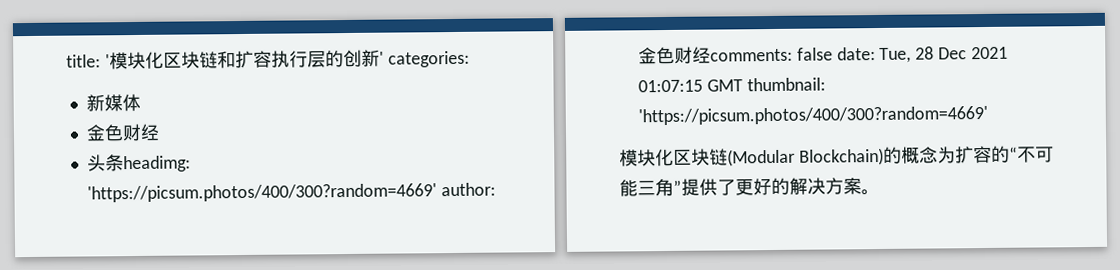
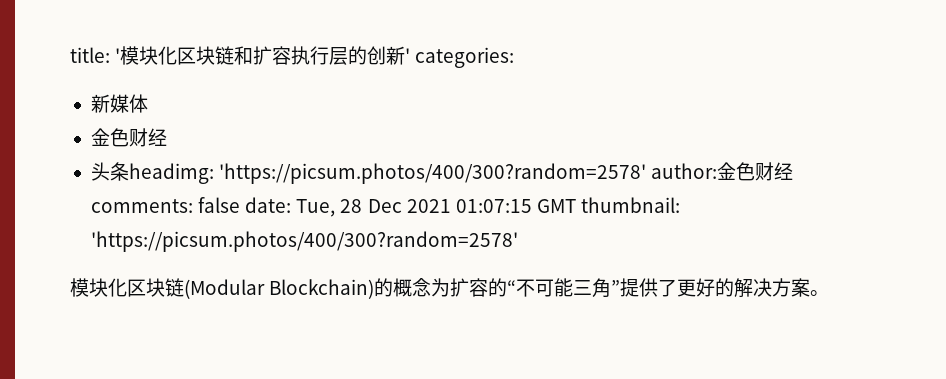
[86,183,437,203] 'https://picsum.photos/400/300?random=4669' -> [219,163,647,184] 'https://picsum.photos/400/300?random=2578'
[637,105,988,126] 'https://picsum.photos/400/300?random=4669' -> [90,231,518,252] 'https://picsum.photos/400/300?random=2578'

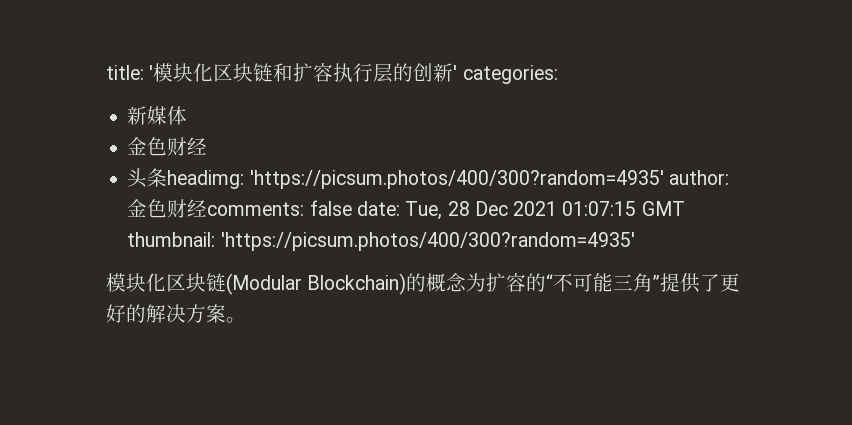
[219,163,647,184] 'https://picsum.photos/400/300?random=2578' -> [249,170,664,189] 'https://picsum.photos/400/300?random=4935'
[90,231,518,252] 'https://picsum.photos/400/300?random=2578' -> [220,232,635,251] 'https://picsum.photos/400/300?random=4935'

